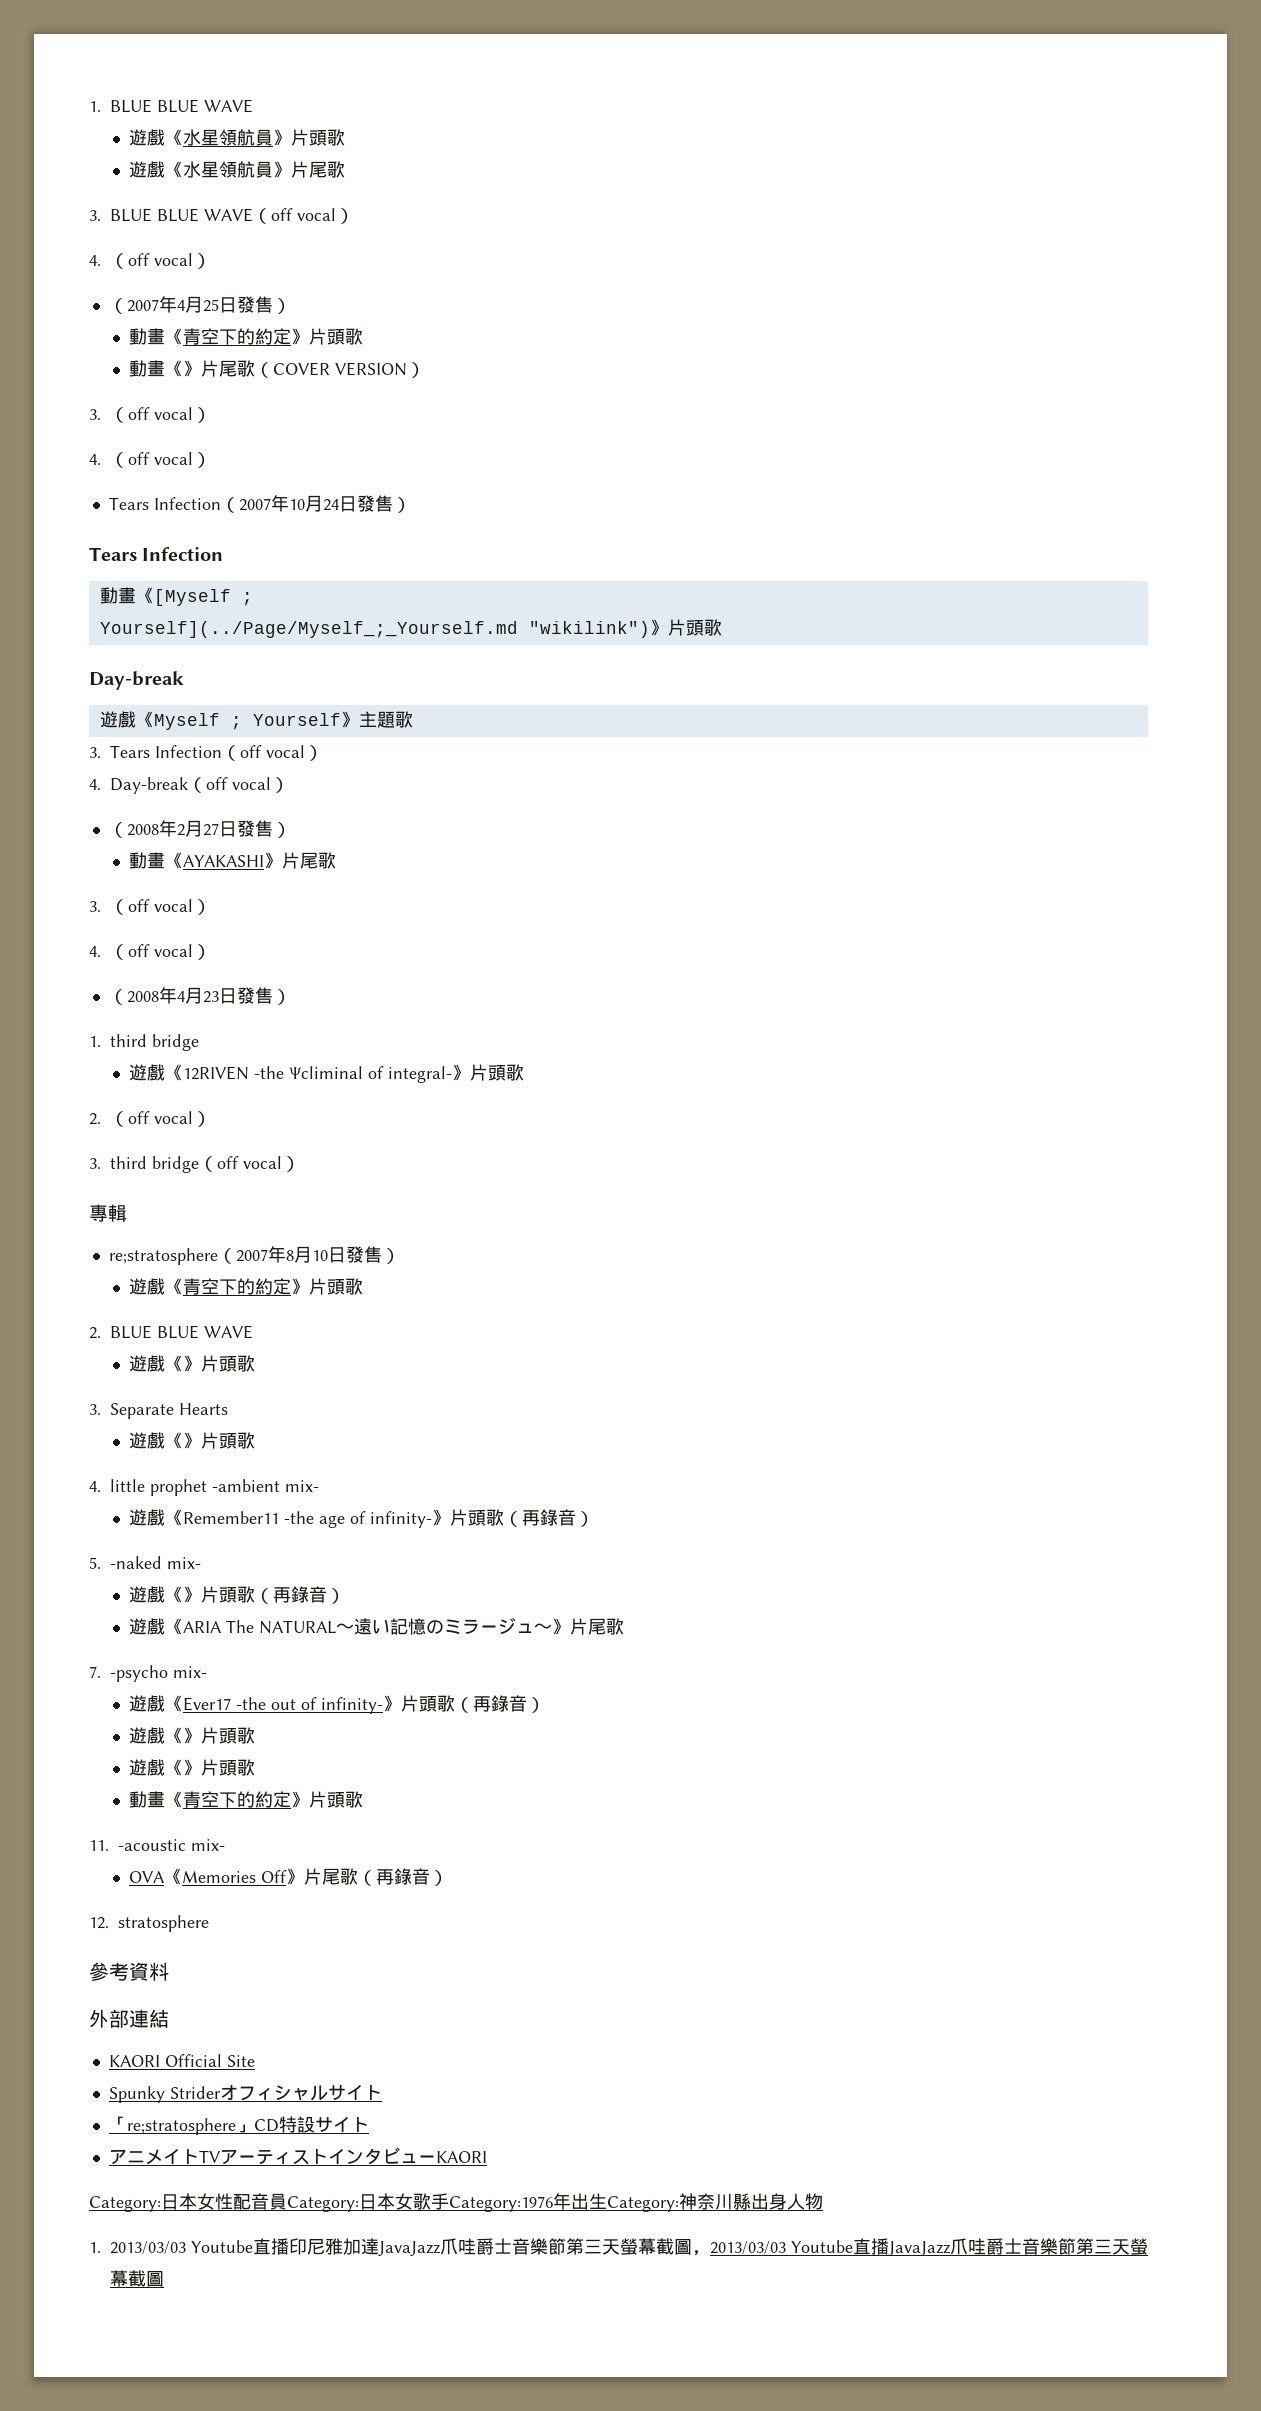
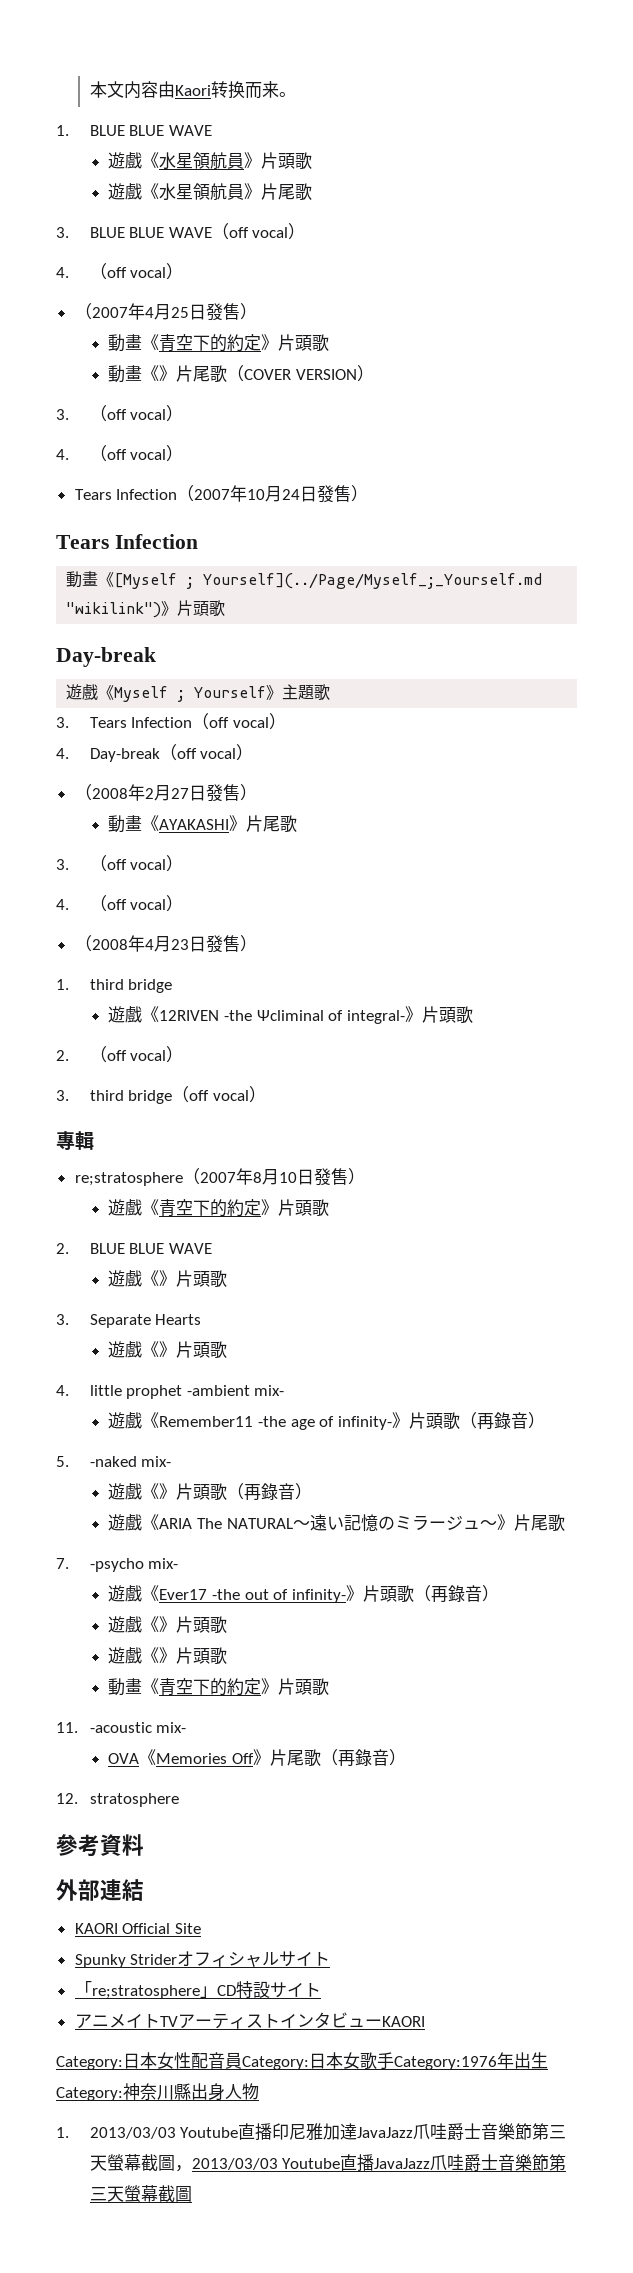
(89, 106) none -> [89,81,296,99] 本文内容由Kaori转换而来。 //
(253, 599) // -> (195, 583) none

